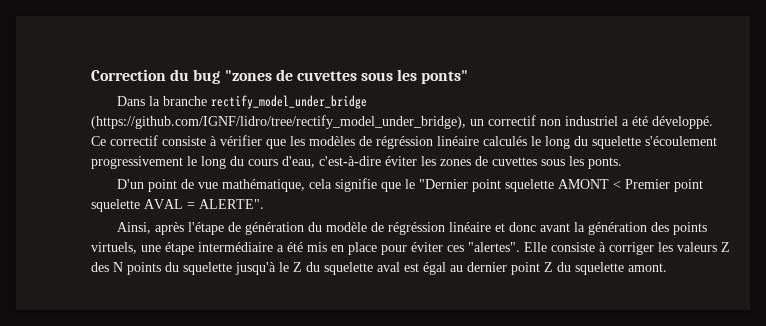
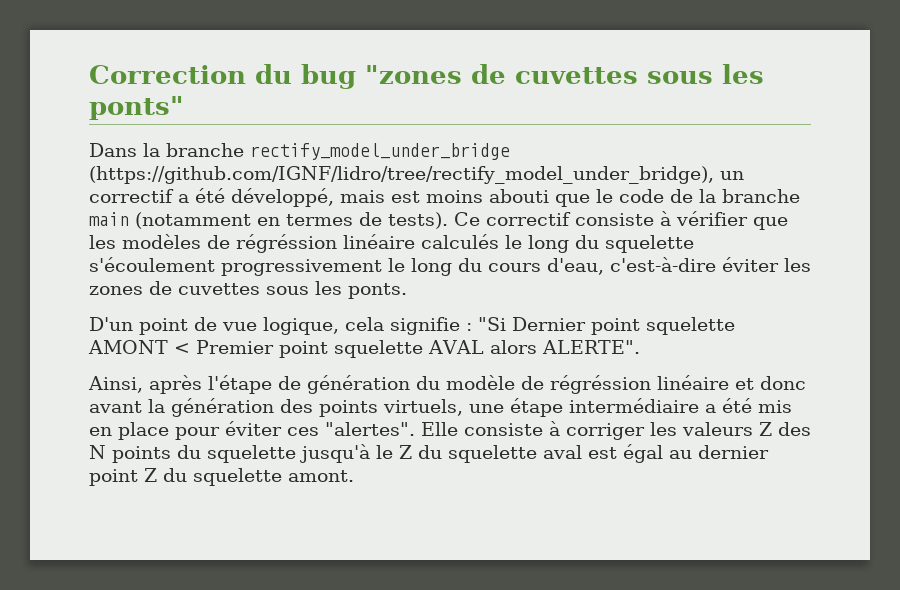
[540,116,713,129] non industriel a été développé. -> [178,188,800,207] [89,212,448,229] a été développé, mais est moins abouti que le code de la branche main (notamment en termes de tests).
[222,179,306,192] mathématique, -> [263,317,339,335] logique,
[381,179,469,192] que le "Dernier -> [466,317,586,331] : "Si Dernier
[187,202,195,209] = -> [489,340,537,354] alors

